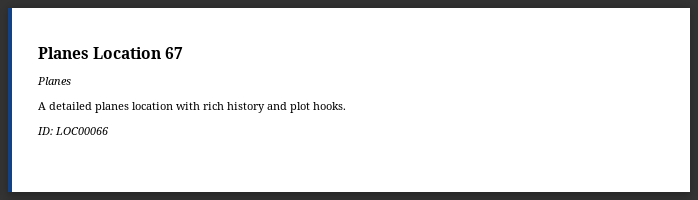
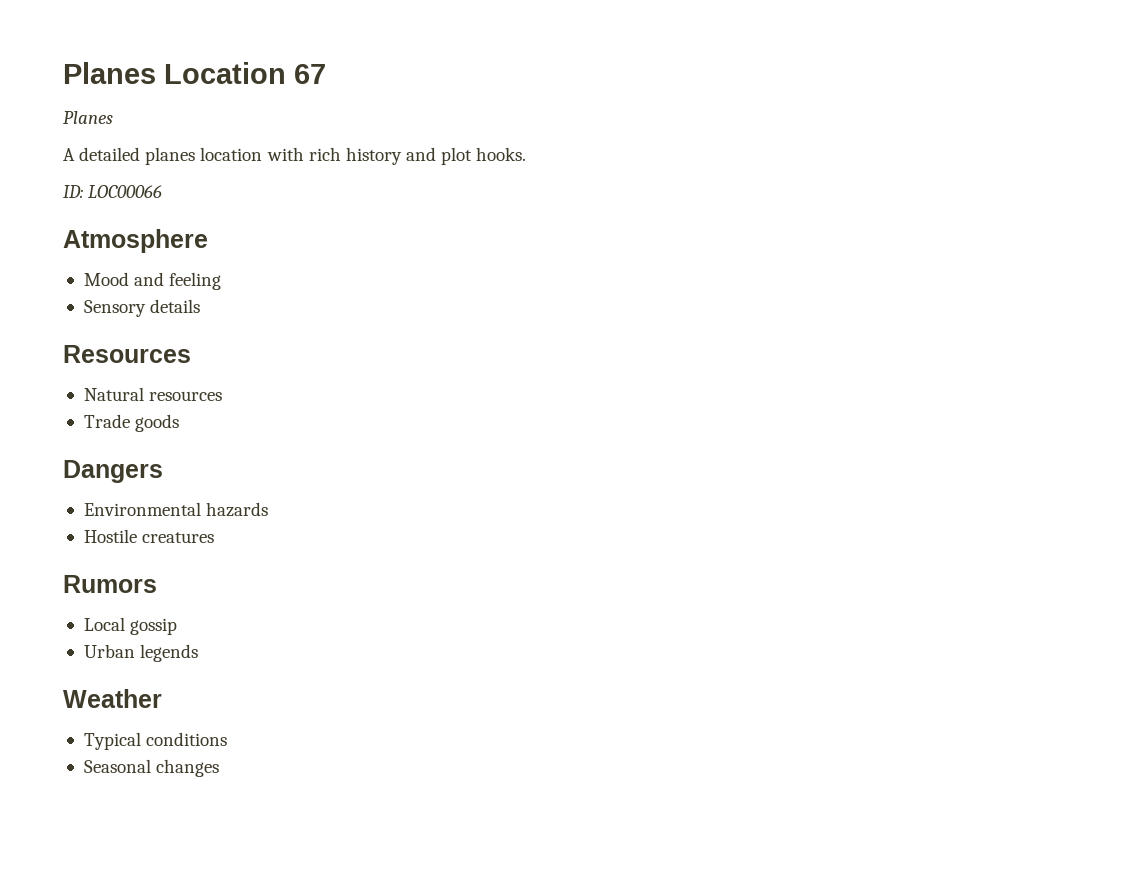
(109, 131) none -> [63,229,208,253] [83,272,222,290] [83,299,201,317] [63,345,191,363] [83,387,223,401] [83,414,180,432] [63,460,163,483] [83,502,269,517] [83,529,215,543] [63,575,157,593] [83,617,178,635] [83,644,199,662] [63,689,162,708] [83,732,228,750] [83,759,220,777] // Atmosphere // Mood and feeling // Sensory details // Resources // Natural resources // Trade goods // Dangers // Environmental hazards // Hostile creatures // Rumors // Local gossip // Urban legends // Weather // Typical conditions // Seasonal changes

